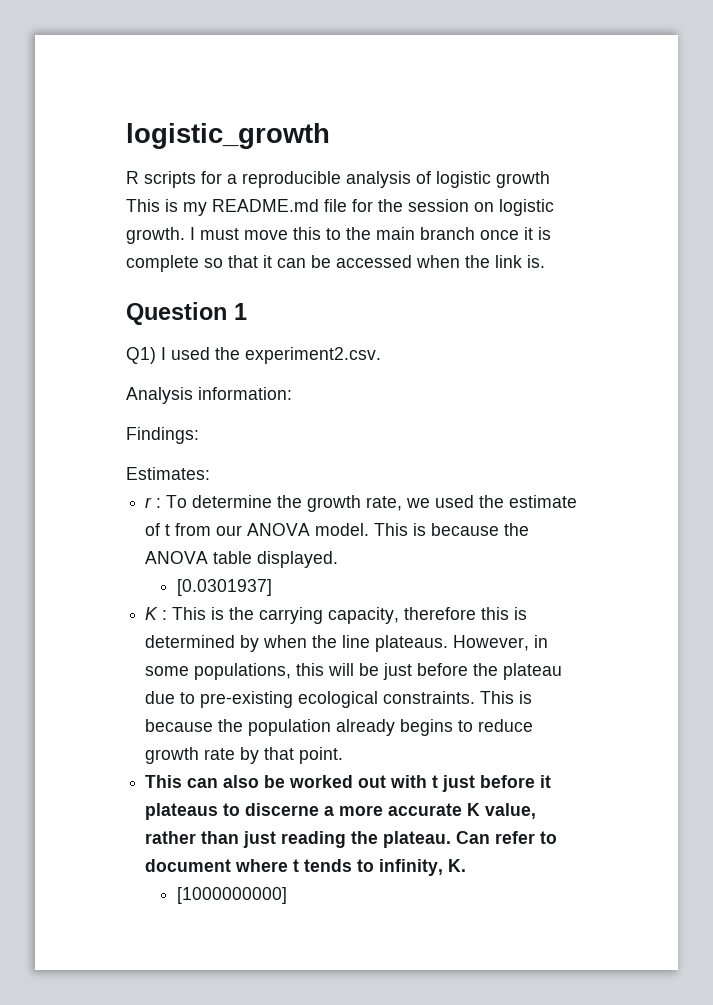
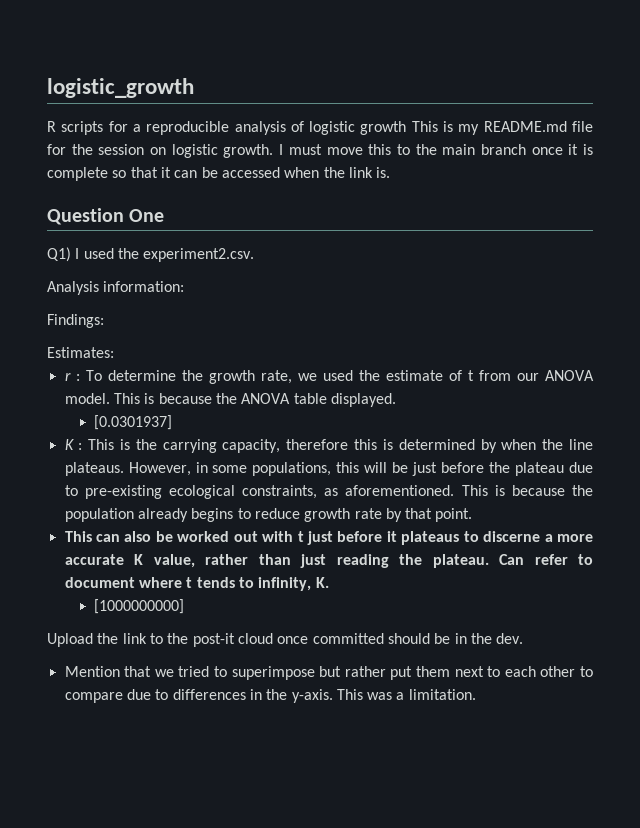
[234,303,247,320] 1 -> [129,209,165,222] One
[383,691,476,704] constraints. -> [242,485,455,499] constraints, as aforementioned.
(287, 895) none -> [47,633,524,647] [64,666,594,680] [64,689,476,703] // Upload the link to the post-it cloud once committed should be in the dev. // Mention that we tried to superimpose but rather put them next to each other to compare due to differences in the y-axis. This was a limitation.

